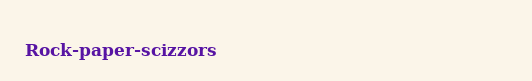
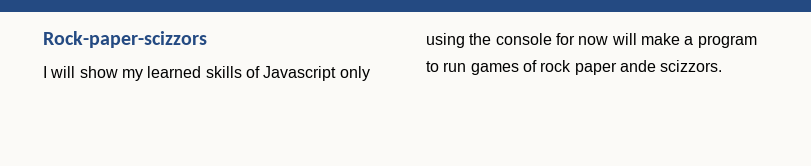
(217, 51) none -> [43,66,370,81] [426,33,757,48] [426,60,723,75] // I will show my learned skills of Javascript only using the console for now will make a program to run games of rock paper ande scizzors.

